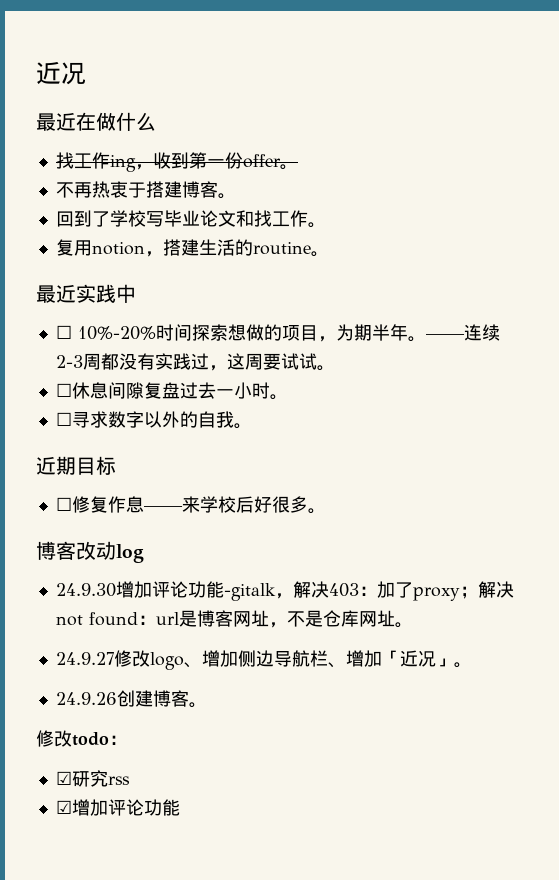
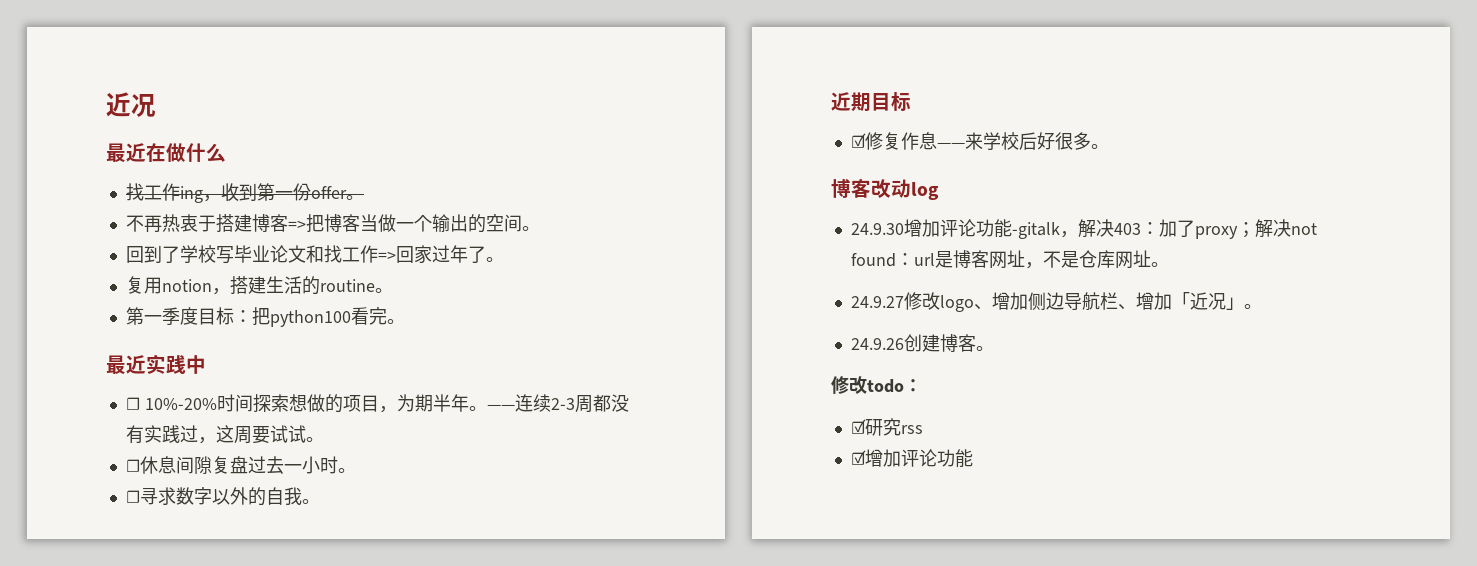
(218, 189) none -> [287,214,522,233] =>把博客当做一个输出的空间
(308, 218) none -> [377,245,486,264] =>回家过年了
(329, 254) none -> [125,307,405,327] // 第一季度目标：把python100看完。
[55,497,72,511] ☐ -> [850,133,866,148] ☑

